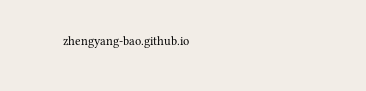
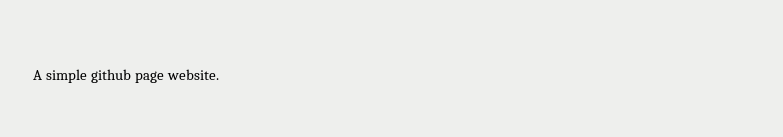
[63,36,189,48] zhengyang-bao.github.io -> [33,69,219,83] A simple github page website.

